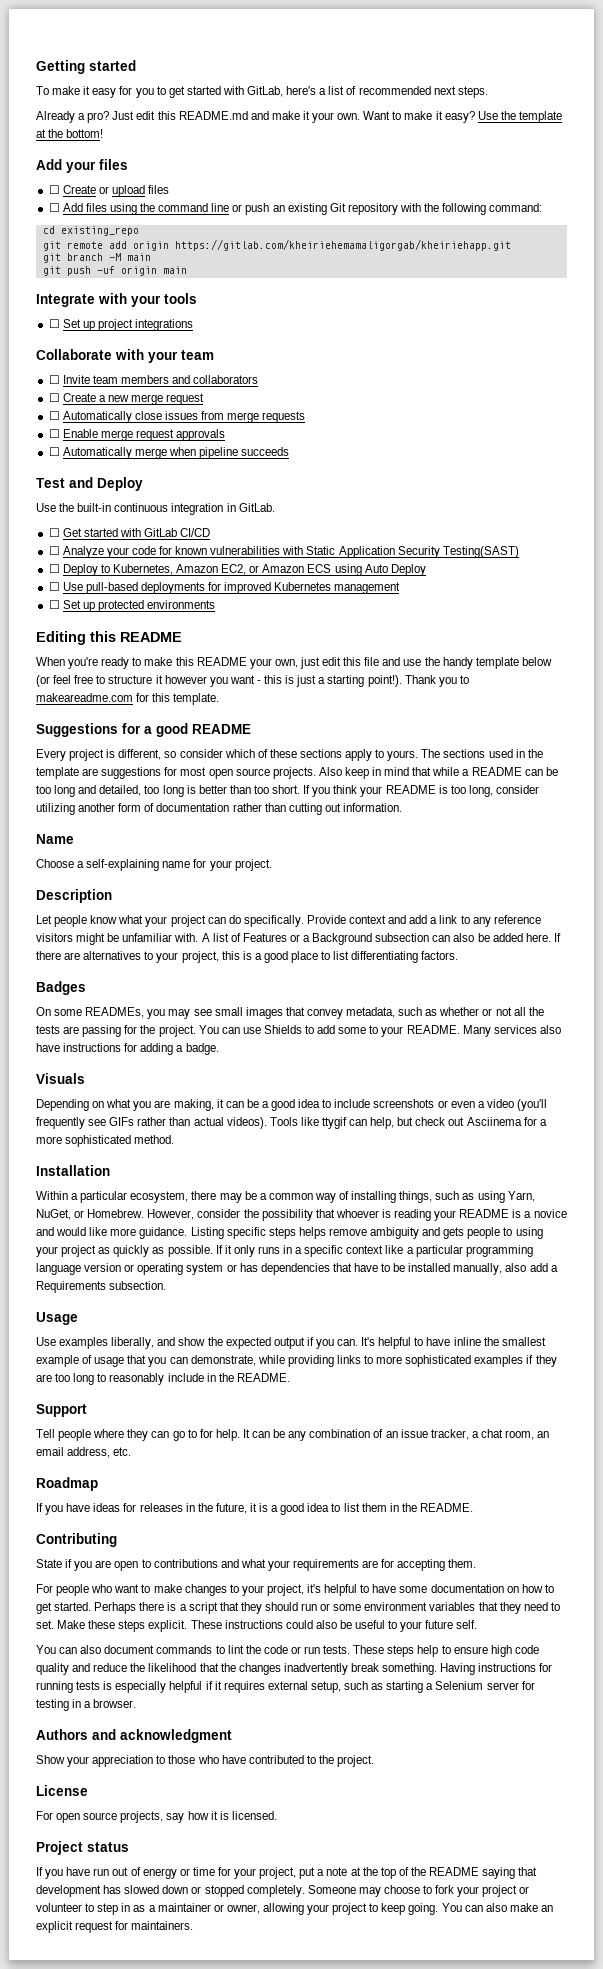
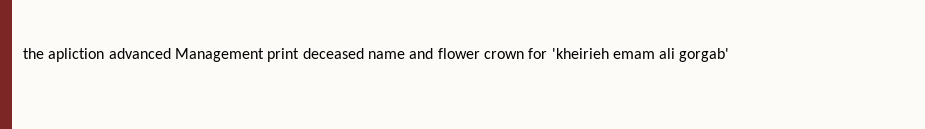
[36,60,136,74] [36,86,488,98] [36,111,562,123] [36,129,104,138] [36,159,128,173] [48,185,170,197] [48,203,543,215] [42,226,139,236] [42,239,511,251] [42,253,151,263] [42,266,187,276] [36,293,197,307] [48,319,194,331] [36,349,214,363] [48,375,259,384] [48,393,205,405] [48,411,306,423] [48,429,226,441] [48,447,290,459] [36,477,143,491] [36,503,275,515] [48,528,211,537] [48,546,519,558] [48,564,426,576] [48,582,401,594] [48,600,216,612] [36,631,182,645] [36,657,552,669] [36,675,469,687] [36,693,220,705] [36,723,251,737] [36,749,543,761] [36,767,558,779] [36,785,539,797] [36,803,402,815] [36,834,74,844] [36,859,272,871] [36,889,112,903] [36,915,541,927] [36,933,561,945] [36,951,459,963] [36,981,86,995] [36,1007,544,1019] [36,1025,561,1037] [36,1043,219,1055] [36,1073,85,1084] [36,1099,547,1111] [36,1117,547,1129] [36,1135,175,1147] [36,1165,110,1176] [36,1191,535,1203] [36,1209,567,1221] [36,1227,543,1239] [36,1245,533,1257] [36,1263,558,1275] [36,1281,167,1293] [36,1312,78,1325] [36,1337,546,1349] [36,1355,557,1367] [36,1373,290,1385] [36,1404,87,1417] [36,1429,550,1441] [36,1447,132,1458] [36,1477,98,1491] [36,1503,473,1515] [36,1533,117,1547] [36,1559,477,1571] [36,1584,554,1596] [36,1602,560,1614] [36,1620,478,1632] [36,1645,539,1657] [36,1663,553,1675] [36,1681,535,1693] [36,1699,137,1711] [36,1729,232,1743] [36,1755,375,1767] [36,1785,88,1796] [36,1811,277,1823] [36,1841,129,1855] [36,1867,538,1879] [36,1885,530,1897] [36,1903,553,1915] [36,1921,194,1933] Getting started // To make it easy for you to get started with GitLab, here's a list of recommended next steps. // Already a pro? Just edit this README.md and make it your own. Want to make it easy? Use the template at the bottom! // Add your files // ☐ Create or upload files // ☐ Add files using the command line or push an existing Git repository with the following command: // cd existing_repo // git remote add origin https://gitlab.com/kheiriehemamaligorgab/kheiriehapp.git // git branch -M main // git push -uf origin main // Integrate with your tools // ☐ Set up project integrations // Collaborate with your team // ☐ Invite team members and collaborators // ☐ Create a new merge request // ☐ Automatically close issues from merge requests // ☐ Enable merge request approvals // ☐ Automatically merge when pipeline succeeds // Test and Deploy // Use the built-in continuous integration in GitLab. // ☐ Get started with GitLab CI/CD // ☐ Analyze your code for known vulnerabilities with Static Application Security Testing(SAST) // ☐ Deploy to Kubernetes, Amazon EC2, or Amazon ECS using Auto Deploy // ☐ Use pull-based deployments for improved Kubernetes management // ☐ Set up protected environments // Editing this README // When you're ready to make this README your own, just edit this file and use the handy template below (or feel free to structure it however you want - this is just a starting point!). Thank you to makeareadme.com for this template. // Suggestions for a good README // Every project is different, so consider which of these sections apply to yours. The sections used in the template are suggestions for most open source projects. Also keep in mind that while a README can be too long and detailed, too long is better than too short. If you think your README is too long, consider utilizing another form of documentation rather than cutting out information. // Name // Choose a self-explaining name for your project. // Description // Let people know what your project can do specifically. Provide context and add a link to any reference visitors might be unfamiliar with. A list of Features or a Background subsection can also be added here. If there are alternatives to your project, this is a good place to list differentiating factors. // Badges // On some READMEs, you may see small images that convey metadata, such as whether or not all the tests are passing for the project. You can use Shields to add some to your README. Many services also have instructions for adding a badge. // Visuals // Depending on what you are making, it can be a good idea to include screenshots or even a video (you'll frequently see GIFs rather than actual videos). Tools like ttygif can help, but check out Asciinema for a more sophisticated method. // Installation // Within a particular ecosystem, there may be a common way of installing things, such as using Yarn, NuGet, or Homebrew. However, consider the possibility that whoever is reading your README is a novice and would like more guidance. Listing specific steps helps remove ambiguity and gets people to using your project as quickly as possible. If it only runs in a specific context like a particular programming language version or operating system or has dependencies that have to be installed manually, also add a Requirements subsection. // Usage // Use examples liberally, and show the expected output if you can. It's helpful to have inline the smallest example of usage that you can demonstrate, while providing links to more sophisticated examples if they are too long to reasonably include in the README. // Support // Tell people where they can go to for help. It can be any combination of an issue tracker, a chat room, an email address, etc. // Roadmap // If you have ideas for releases in the future, it is a good idea to list them in the README. // Contributing // State if you are open to contributions and what your requirements are for accepting them. // For people who want to make changes to your project, it's helpful to have some documentation on how to get started. Perhaps there is a script that they should run or some environment variables that they need to set. Make these steps explicit. These instructions could also be useful to your future self. // You can also document commands to lint the code or run tests. These steps help to ensure high code quality and reduce the likelihood that the changes inadvertently break something. Having instructions for running tests is especially helpful if it requires external setup, such as starting a Selenium server for testing in a browser. // Authors and acknowledgment // Show your appreciation to those who have contributed to the project. // License // For open source projects, say how it is licensed. // Project status // If you have run out of energy or time for your project, put a note at the top of the README saying that development has slowed down or stopped completely. Someone may choose to fork your project or volunteer to step in as a maintainer or owner, allowing your project to keep going. You can also make an explicit request for maintainers. -> [23,48,730,62] the apliction advanced Management print deceased name and flower crown for 'kheirieh emam ali gorgab'

